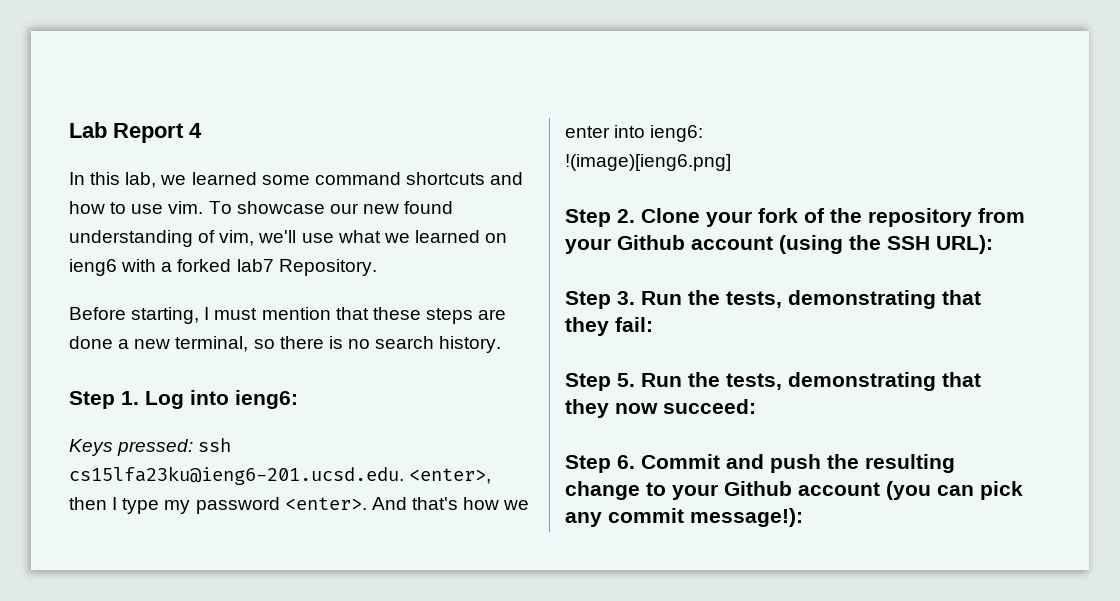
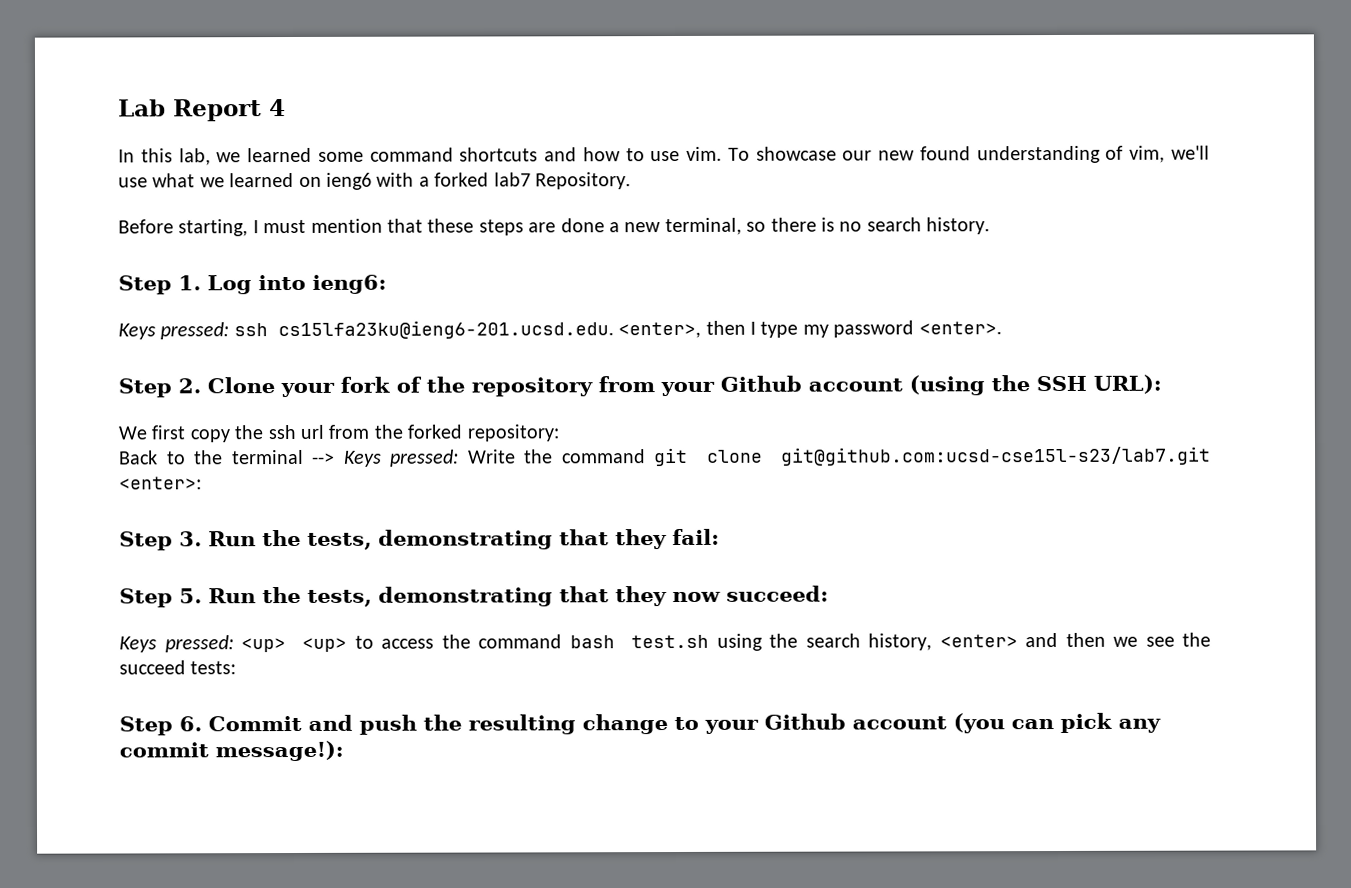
[371,497,530,510] [565,125,704,142] [565,154,731,171] And that's how we enter into ieng6: // !(image)[ieng6.png] -> (1002, 328) none
(993, 244) none -> [118,424,559,443] [119,446,1211,467] [119,476,202,490] // We first copy the ssh url from the forked repository: // Back to the terminal --> Keys pressed: Write the command git clone git@github.com:ucsd-cse15l-s23/lab7.git <enter>:
(756, 406) none -> [119,632,1212,653] [119,660,237,675] // Keys pressed: <up> <up> to access the command bash test.sh using the search history, <enter> and then we see the succeed tests:

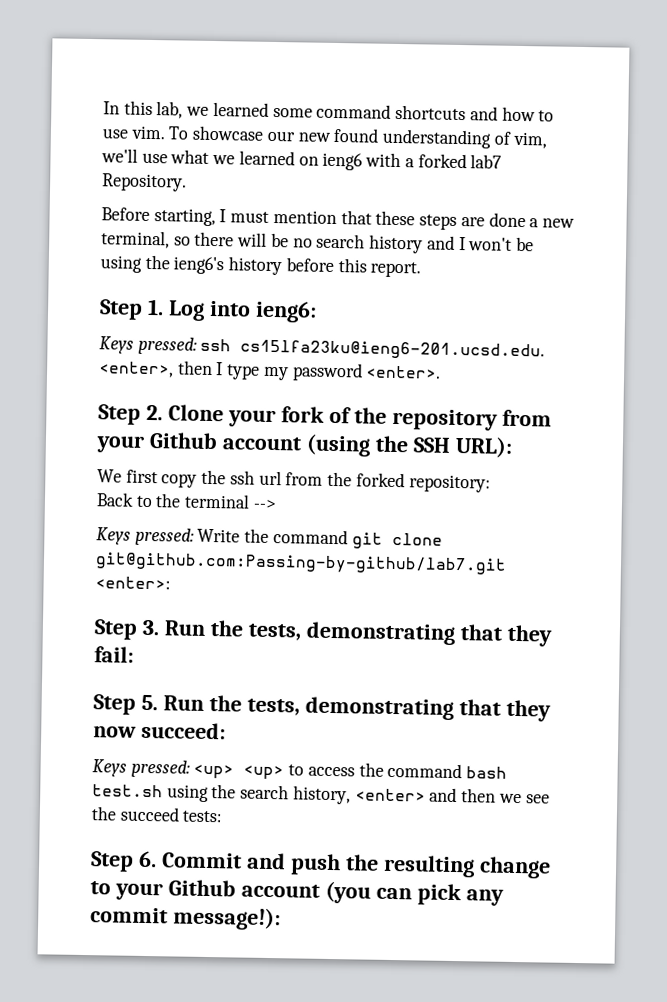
[118,99,286,122] Lab Report 4 // -> (103, 108) none
[820,217,991,235] is no search history. -> [237,232,534,254] [100,254,422,278] will be no search history and I won't be using the ieng6's history before this report.
(336, 458) none -> (277, 504) //
[781,446,1211,466] git@github.com:ucsd-cse15l-s23/lab7.git -> [95,552,507,575] git@github.com:Passing-by-github/lab7.git

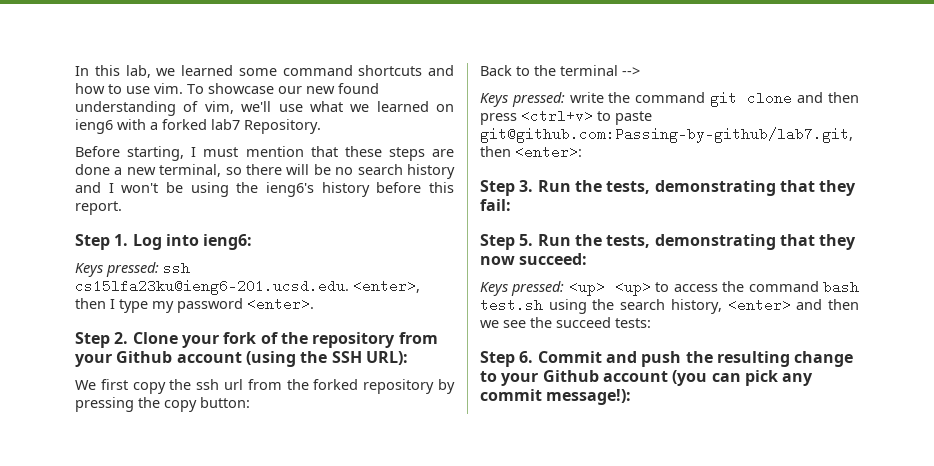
[408,474,491,493] repository: -> [363,379,456,394] [75,397,250,412] repository by pressing the copy button:
[197,528,241,543] Write -> [569,92,604,103] write
[95,552,507,575] git@github.com:Passing-by-github/lab7.git -> [797,92,859,103] [480,109,652,125] [480,127,853,143] [480,146,511,157] and then press <ctrl+v> to paste git@github.com:Passing-by-github/lab7.git, then

